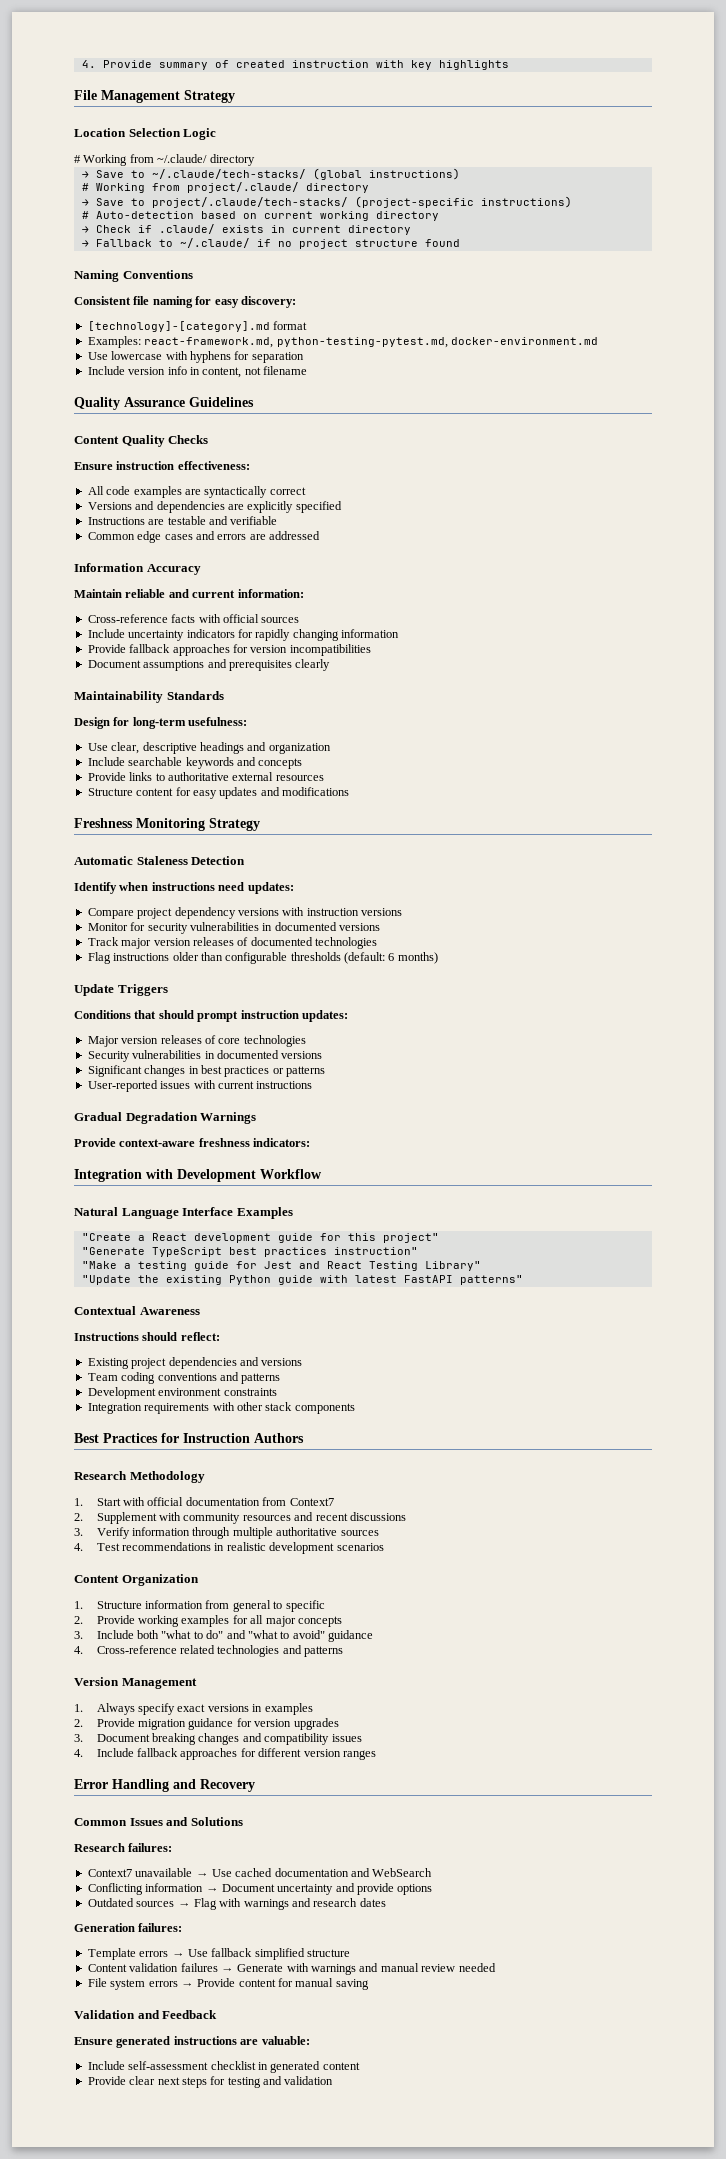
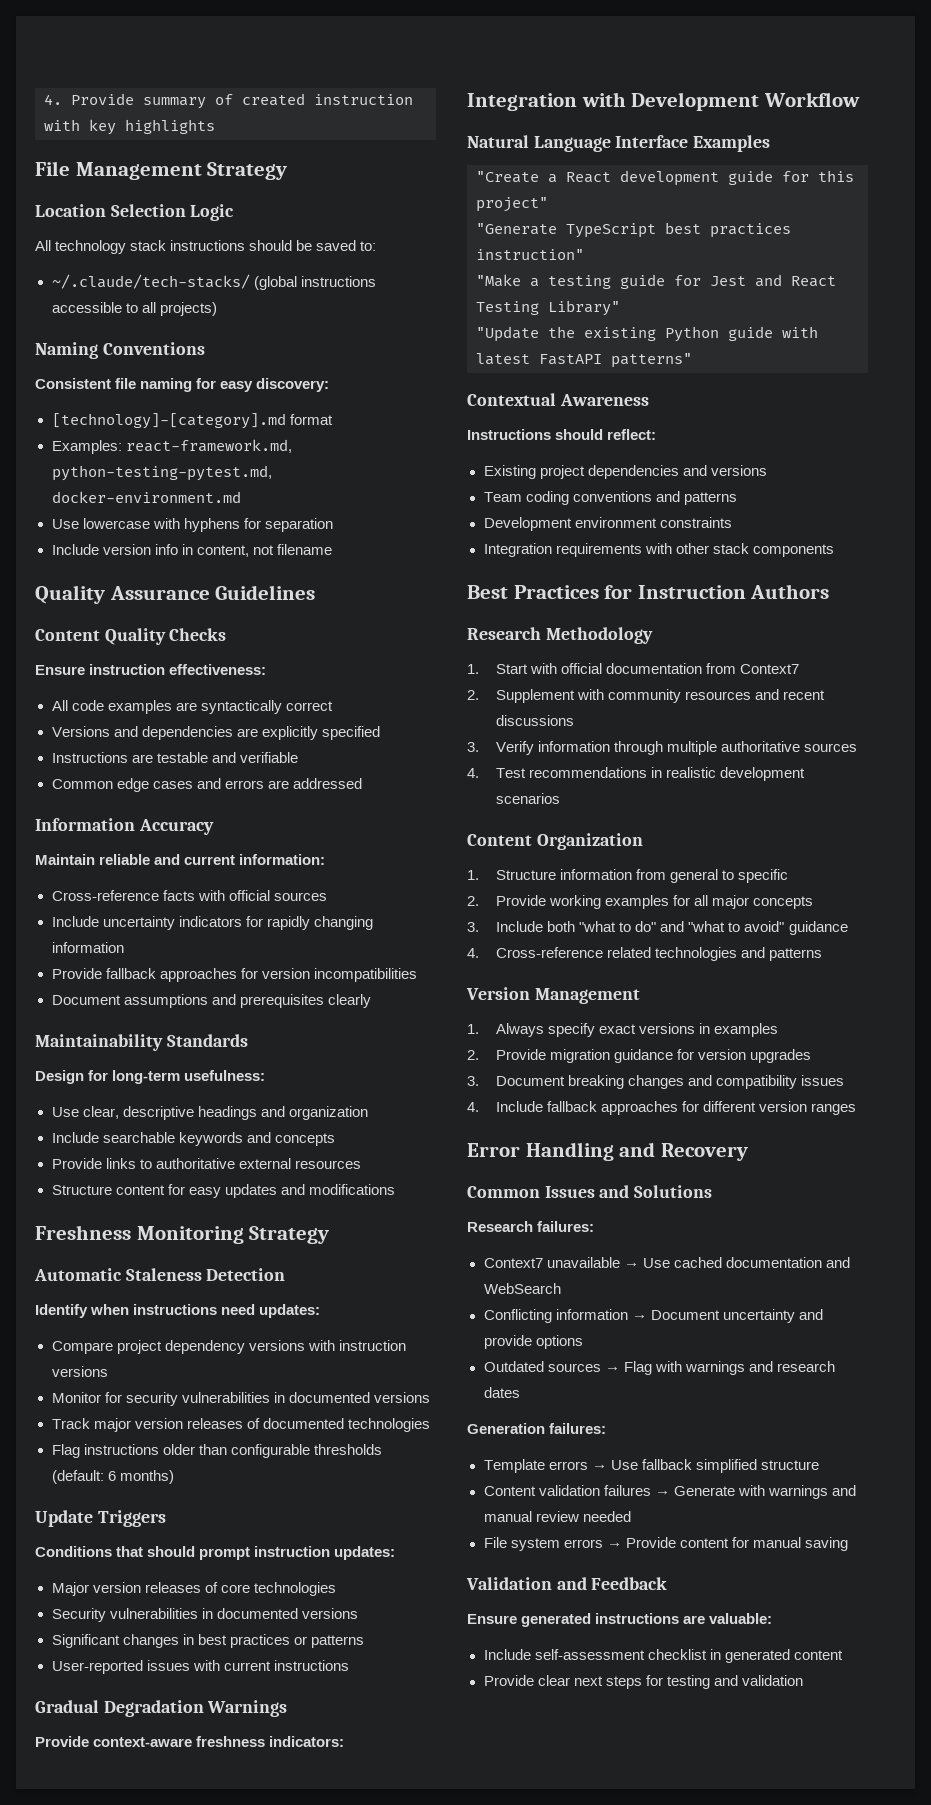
[74,154,255,166] [81,168,460,180] [81,182,369,193] [81,196,572,208] [81,211,439,221] [81,224,411,235] [81,238,460,249] # Working from ~/.claude/ directory // → Save to ~/.claude/tech-stacks/ (global instructions) // # Working from project/.claude/ directory // → Save to project/.claude/tech-stacks/ (project-specific instructions) // # Auto-detection based on current working directory // → Check if .claude/ exists in current directory // → Fallback to ~/.claude/ if no project structure found -> [35,240,377,254] [51,274,376,290] [51,302,217,316] All technology stack instructions should be saved to: // ~/.claude/tech-stacks/ (global instructions accessible to all projects)

